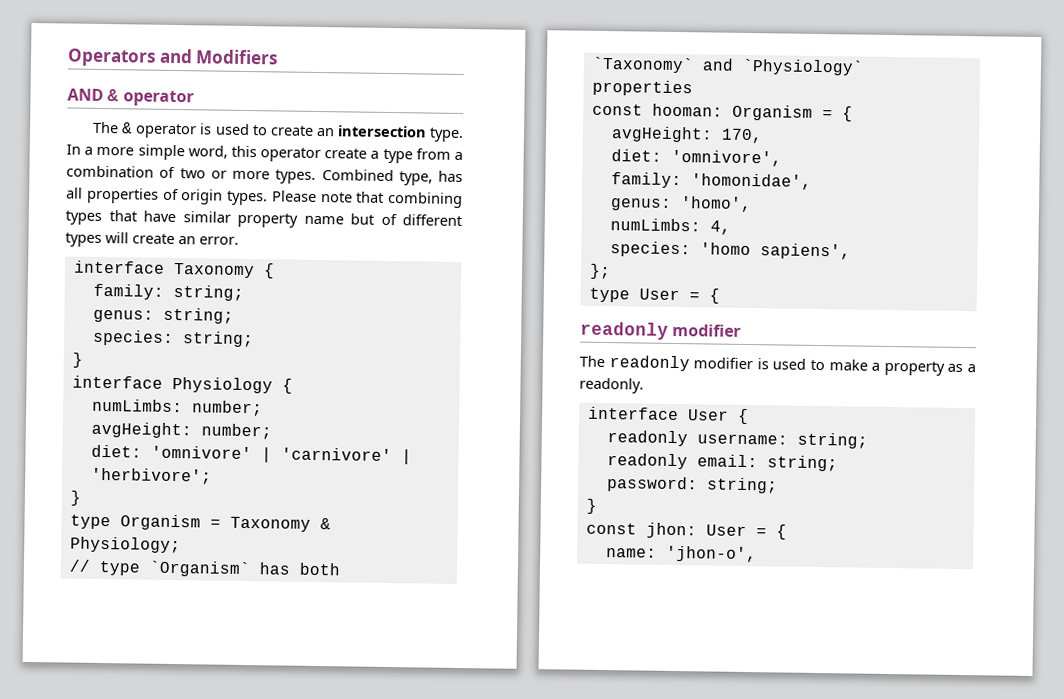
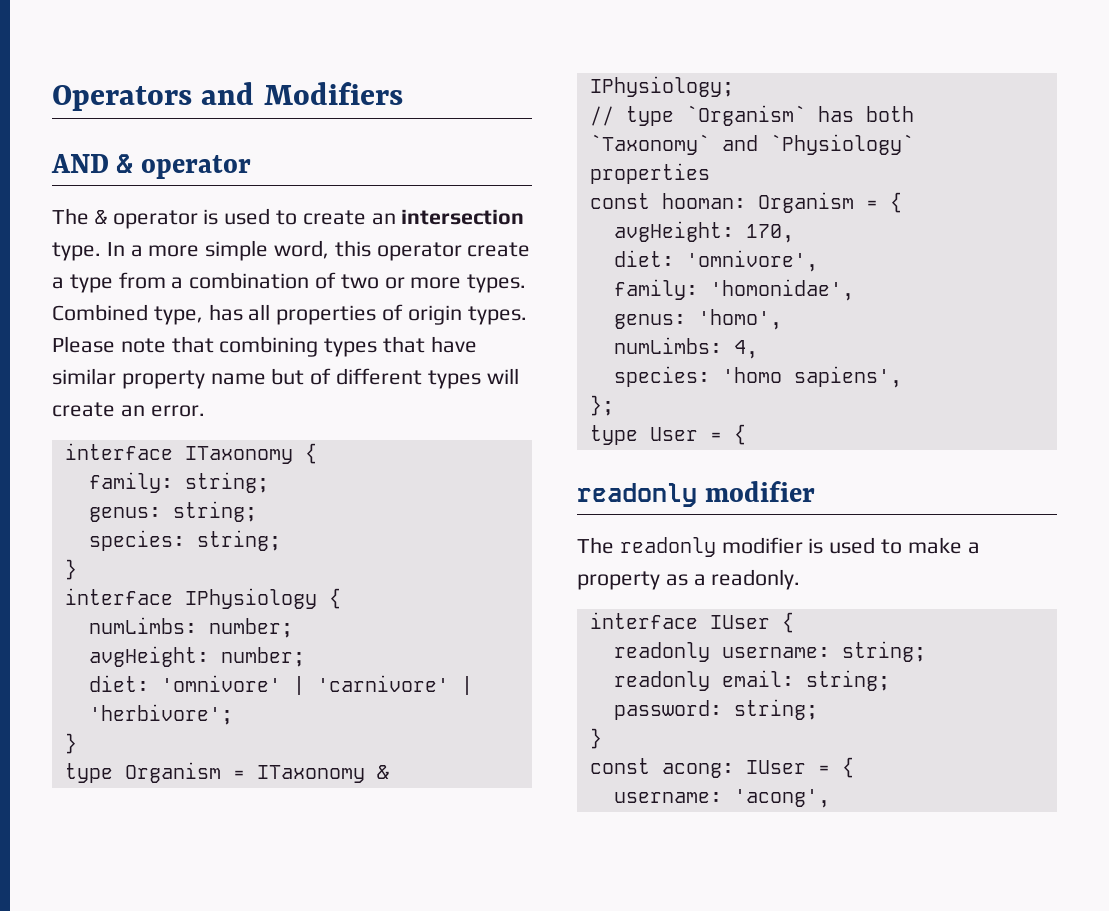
[172,262,255,279] Taxonomy -> [184,446,293,464] ITaxonomy
[171,376,273,394] Physiology -> [184,588,317,609] IPhysiology
[229,516,331,532] [69,536,181,554] Taxonomy & Physiology; -> [256,765,389,783] [589,76,734,97] ITaxonomy & IPhysiology;
[687,409,729,421] User -> [709,615,770,629] IUser
[645,522,787,540] [605,545,757,563] jhon: User = { // name: 'jhon-o', -> [661,757,854,778] [613,789,830,808] acong: IUser = { // username: 'acong',

